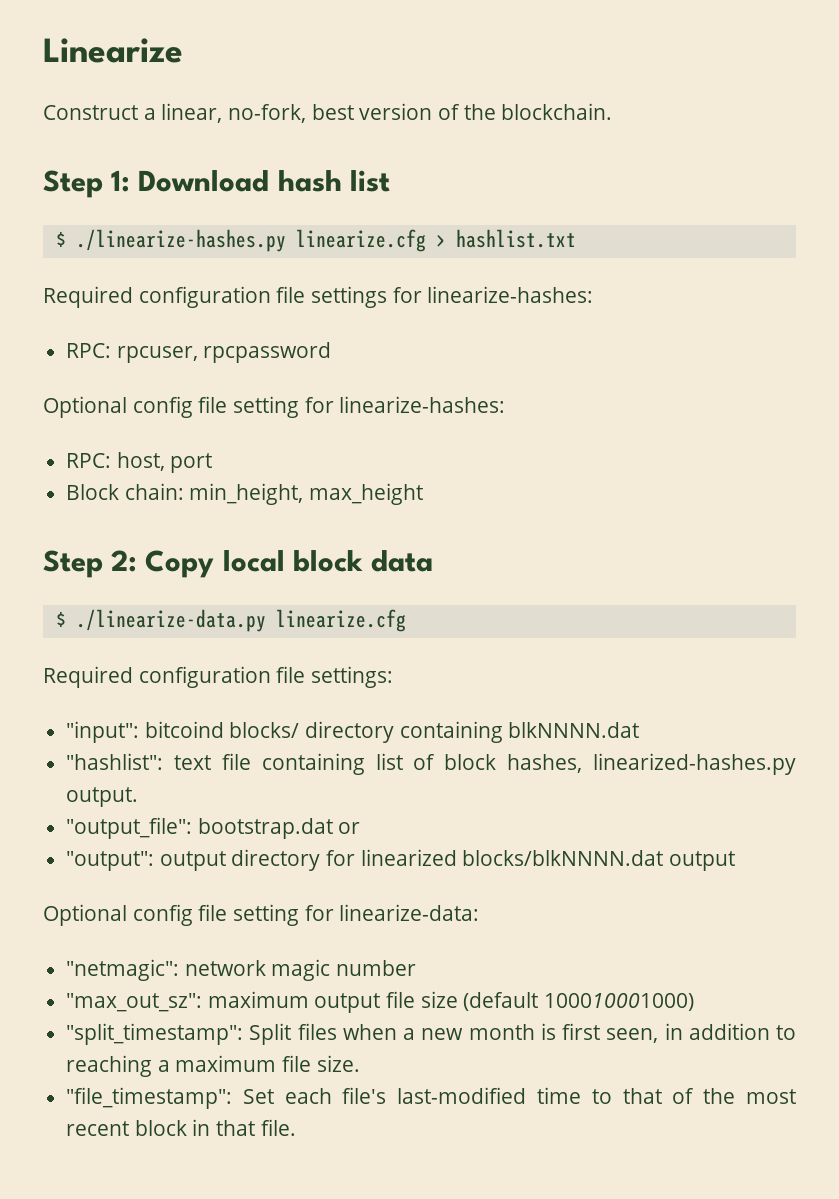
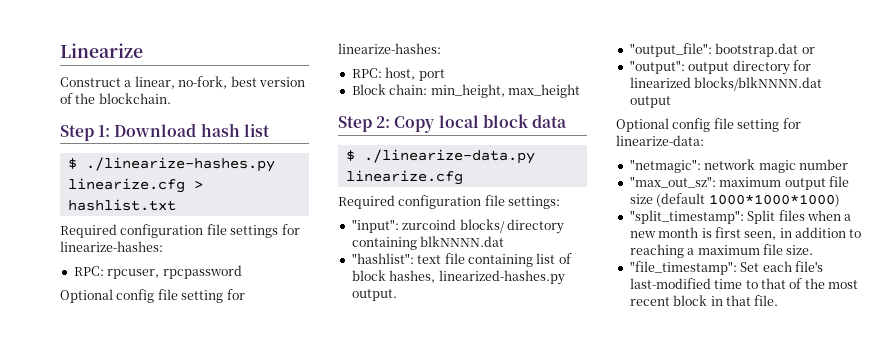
[144,721,224,738] bitcoind -> [402,219,457,230] zurcoind
[544,993,695,1011] 100010001000) -> [708,194,840,207] 1000*1000*1000)

